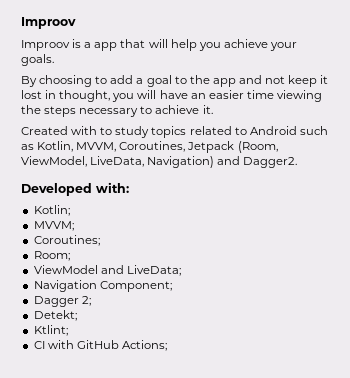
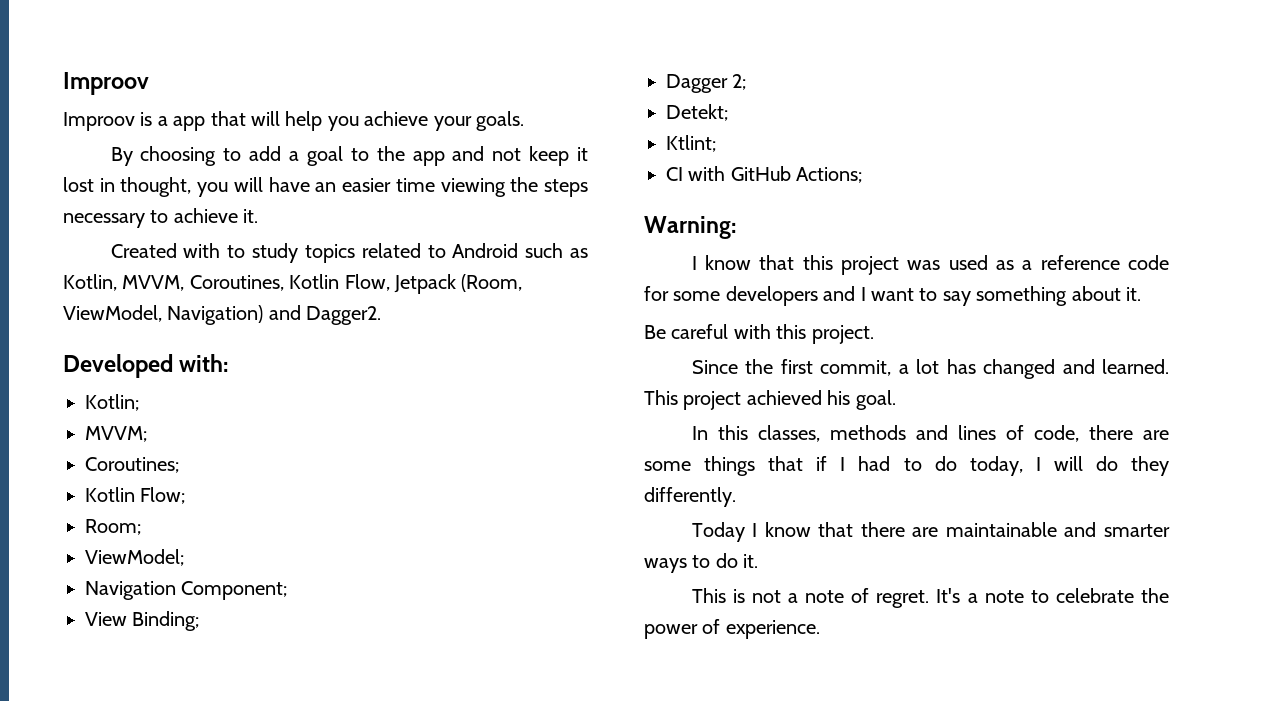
(186, 146) none -> [289,274,390,291] Kotlin Flow,
[90,156,145,167] LiveData, -> (162, 313) none
(100, 240) none -> [85,487,186,504] // Kotlin Flow;
[33,265,181,276] ViewModel and LiveData; -> [85,549,184,566] ViewModel;
(172, 286) none -> [85,611,200,631] // View Binding;
(167, 345) none -> [644,216,736,239] [691,255,1169,275] [644,286,1141,306] [644,324,874,344] [691,359,1169,379] [644,390,896,410] [691,425,1169,442] [644,456,1169,476] [644,487,736,507] [691,522,1170,542] [644,553,759,573] [691,588,1169,608] [644,619,820,639] // Warning: // I know that this project was used as a reference code for some developers and I want to say something about it. // Be careful with this project. // Since the first commit, a lot has changed and learned. This project achieved his goal. // In this classes, methods and lines of code, there are some things that if I had to do today, I will do they differently. // Today I know that there are maintainable and smarter ways to do it. // This is not a note of regret. It's a note to celebrate the power of experience.

